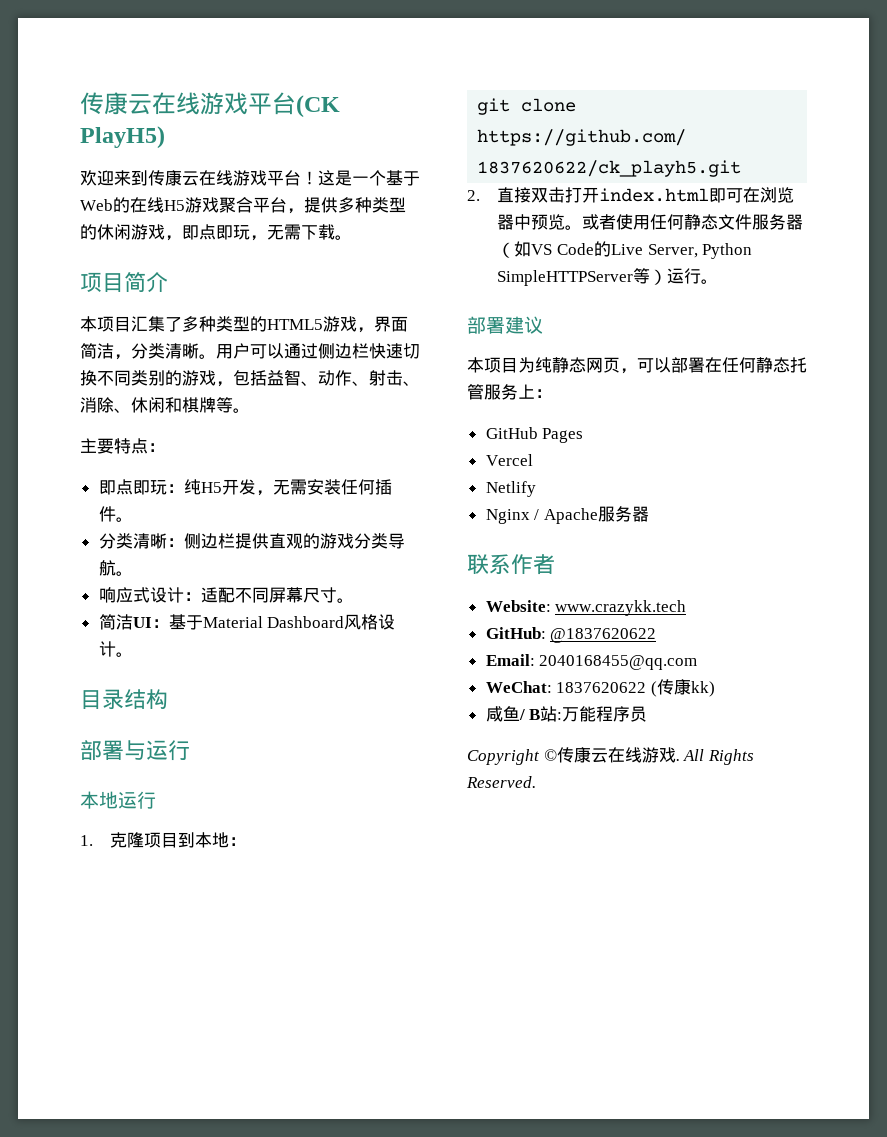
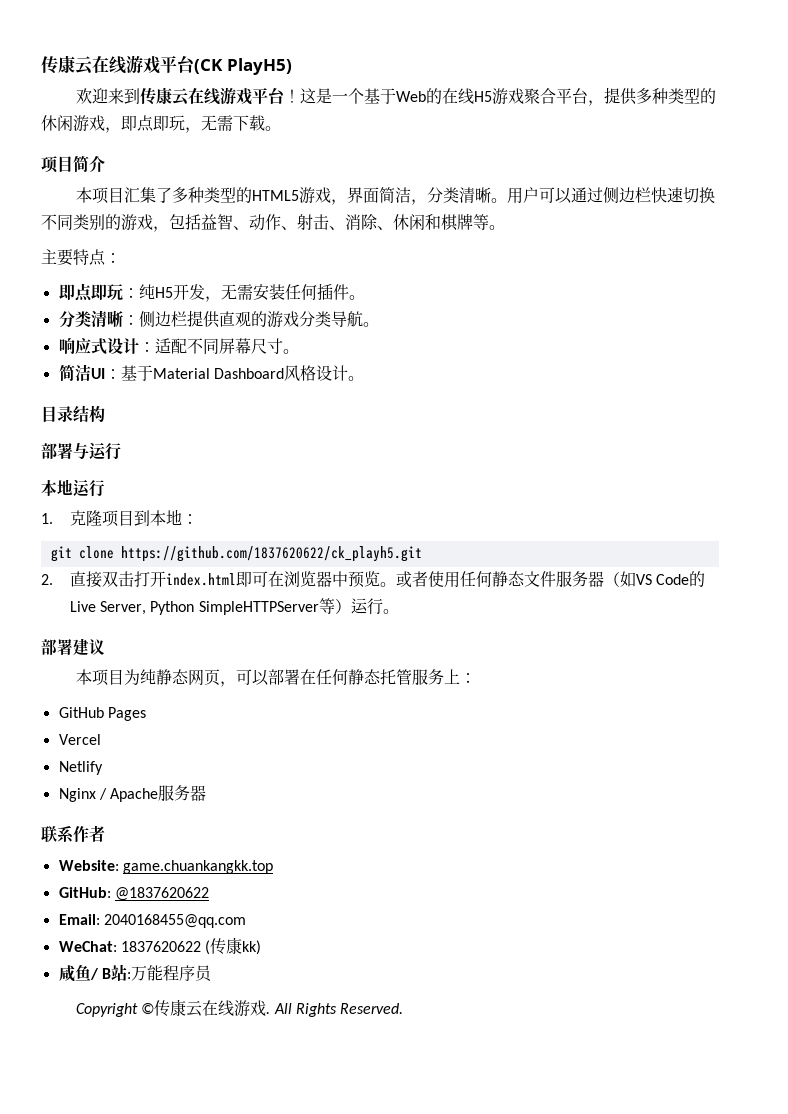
[555,600,687,616] www.crazykk.tech -> [122,860,273,874] game.chuankangkk.top

